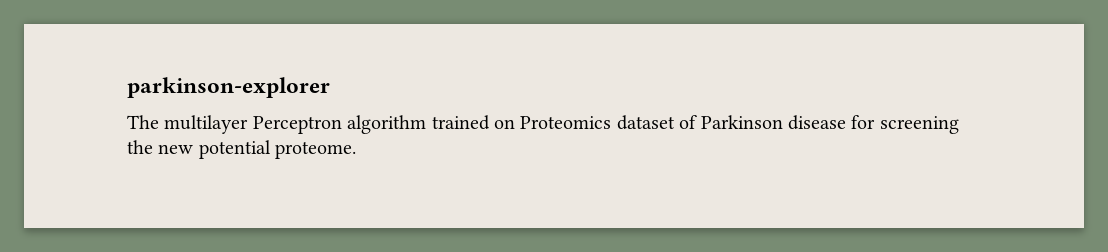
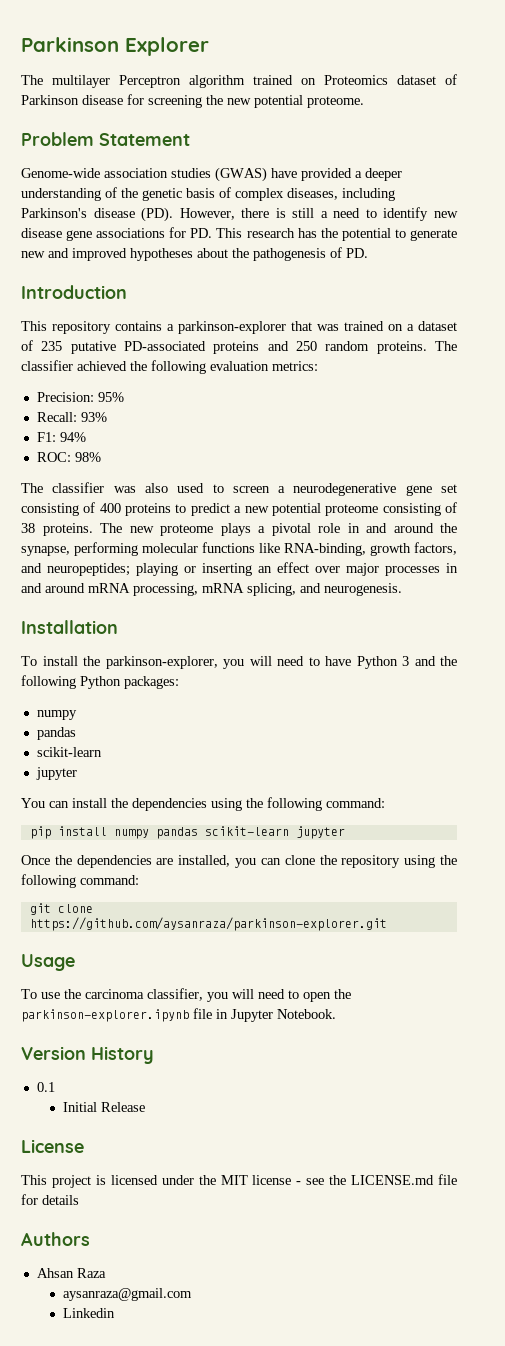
[127,77,330,98] parkinson-explorer -> [21,37,209,56] Parkinson Explorer
(357, 150) none -> [21,132,190,146] [21,167,402,182] [21,187,395,201] [21,207,459,222] [21,227,457,241] [21,247,368,261] [21,285,127,299] [21,321,457,334] [21,340,457,354] [21,360,318,374] [36,392,124,402] [36,412,107,422] [36,432,86,442] [36,452,101,462] [21,482,458,496] [21,502,458,516] [21,523,457,536] [21,542,457,556] [21,562,458,576] [21,583,402,596] [21,620,118,634] [21,656,457,669] [21,675,179,689] [36,710,77,720] [36,727,76,740] [36,747,102,757] [35,767,77,780] [21,797,385,811] [29,826,345,839] [21,855,457,868] [21,874,139,888] [29,903,93,915] [29,917,387,931] [21,954,75,971] [21,988,351,1002] [21,1008,336,1022] [21,1046,154,1064] [36,1082,55,1092] [63,1102,146,1112] [21,1139,84,1153] [21,1174,458,1188] [21,1194,79,1205] [21,1232,90,1246] [36,1268,106,1278] [63,1288,193,1301] [63,1308,116,1318] // Problem Statement // Genome-wide association studies (GWAS) have provided a deeper understanding of the genetic basis of complex diseases, including Parkinson's disease (PD). However, there is still a need to identify new disease gene associations for PD. This research has the potential to generate new and improved hypotheses about the pathogenesis of PD. // Introduction // This repository contains a parkinson-explorer that was trained on a dataset of 235 putative PD-associated proteins and 250 random proteins. The classifier achieved the following evaluation metrics: // Precision: 95% // Recall: 93% // F1: 94% // ROC: 98% // The classifier was also used to screen a neurodegenerative gene set consisting of 400 proteins to predict a new potential proteome consisting of 38 proteins. The new proteome plays a pivotal role in and around the synapse, performing molecular functions like RNA-binding, growth factors, and neuropeptides; playing or inserting an effect over major processes in and around mRNA processing, mRNA splicing, and neurogenesis. // Installation // To install the parkinson-explorer, you will need to have Python 3 and the following Python packages: // numpy // pandas // scikit-learn // jupyter // You can install the dependencies using the following command: // pip install numpy pandas scikit-learn jupyter // Once the dependencies are installed, you can clone the repository using the following command: // git clone https://github.com/aysanraza/parkinson-explorer.git // Usage // To use the carcinoma classifier, you will need to open the parkinson-explorer.ipynb file in Jupyter Notebook. // Version History // 0.1 // Initial Release // License // This project is licensed under the MIT license - see the LICENSE.md file for details // Authors // Ahsan Raza // aysanraza@gmail.com // Linkedin

